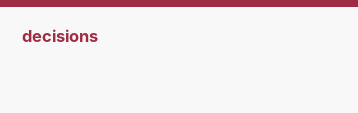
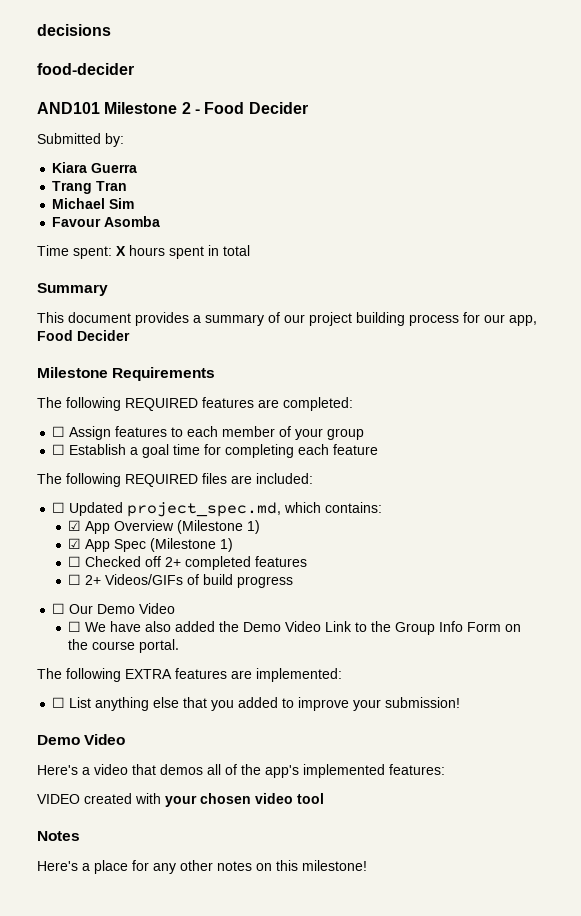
(98, 35) none -> [37,63,134,75] [37,102,308,114] [37,133,124,147] [52,162,138,173] [52,181,128,194] [52,198,135,209] [52,216,161,227] [37,245,250,259] [37,283,108,296] [37,312,537,326] [37,330,130,341] [37,367,216,381] [37,397,353,411] [52,426,365,440] [52,444,379,458] [37,473,313,487] [52,502,383,517] [68,520,261,534] [68,538,234,552] [68,556,308,570] [68,574,294,588] [52,603,176,614] [68,621,522,635] [68,639,180,653] [37,668,342,682] [52,697,461,711] [37,734,126,745] [37,764,445,778] [37,793,324,807] [37,831,80,841] [37,860,367,874] // food-decider // AND101 Milestone 2 - Food Decider // Submitted by: // Kiara Guerra // Trang Tran // Michael Sim // Favour Asomba // Time spent: X hours spent in total // Summary // This document provides a summary of our project building process for our app, Food Decider // Milestone Requirements // The following REQUIRED features are completed: // ☐ Assign features to each member of your group // ☐ Establish a goal time for completing each feature // The following REQUIRED files are included: // ☐ Updated project_spec.md, which contains: // ☑ App Overview (Milestone 1) // ☑ App Spec (Milestone 1) // ☐ Checked off 2+ completed features // ☐ 2+ Videos/GIFs of build progress // ☐ Our Demo Video // ☐ We have also added the Demo Video Link to the Group Info Form on the course portal. // The following EXTRA features are implemented: // ☐ List anything else that you added to improve your submission! // Demo Video // Here's a video that demos all of the app's implemented features: // VIDEO created with your chosen video tool // Notes // Here's a place for any other notes on this milestone!

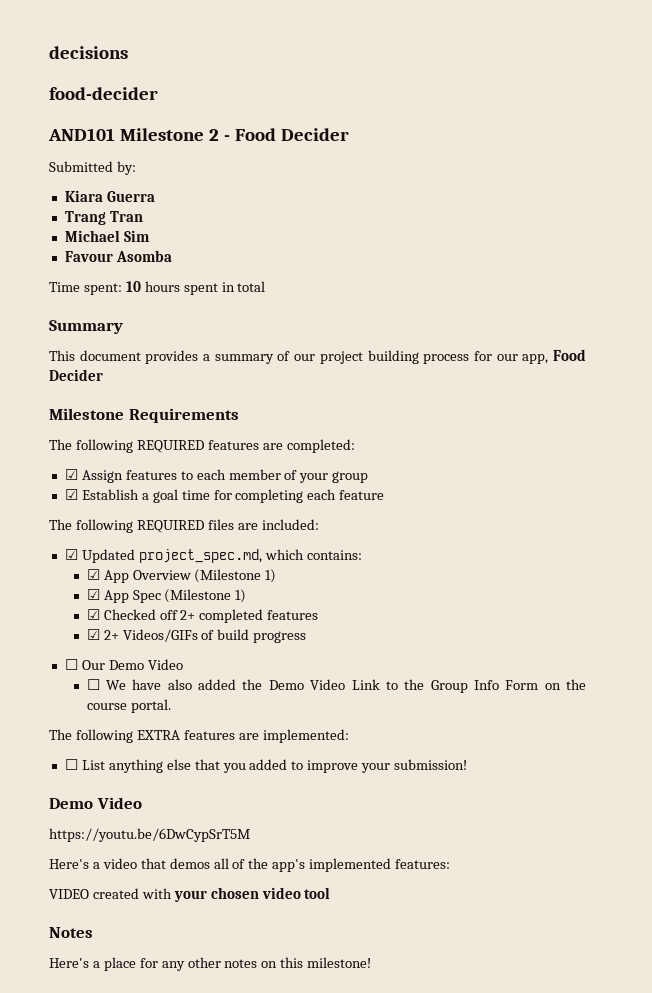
[116,246,126,256] X -> [125,281,141,292] 10
[52,426,66,437] ☐ -> [64,469,78,480] ☑
[52,444,66,455] ☐ -> [64,489,78,500] ☑
[52,502,66,513] ☐ -> [64,549,78,560] ☑
[68,556,82,567] ☐ -> [86,609,100,620] ☑
[68,574,82,585] ☐ -> [86,629,100,640] ☑
(126, 739) none -> [49,828,250,842] // https://youtu.be/6DwCypSrT5M

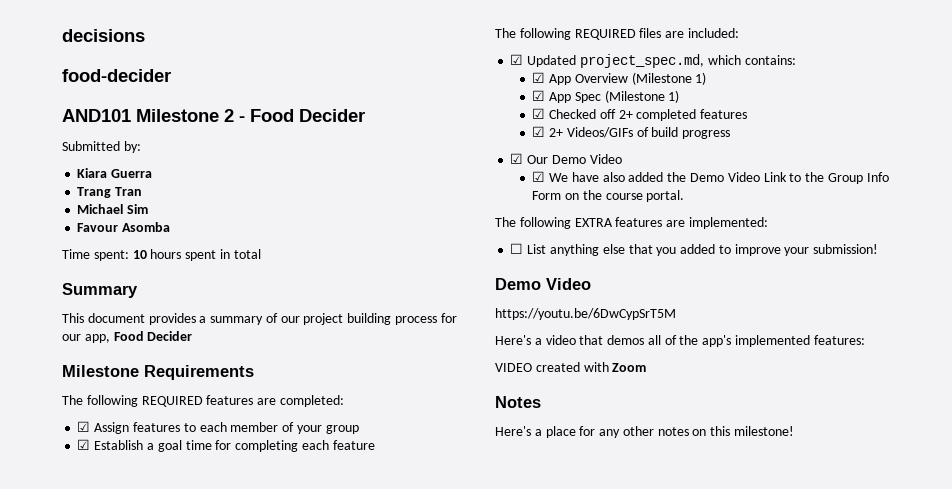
[64,659,78,670] ☐ -> [510,153,524,164] ☑
[86,679,100,690] ☐ -> [532,171,546,182] ☑
[173,887,331,902] your chosen video tool -> [612,363,647,372] Zoom

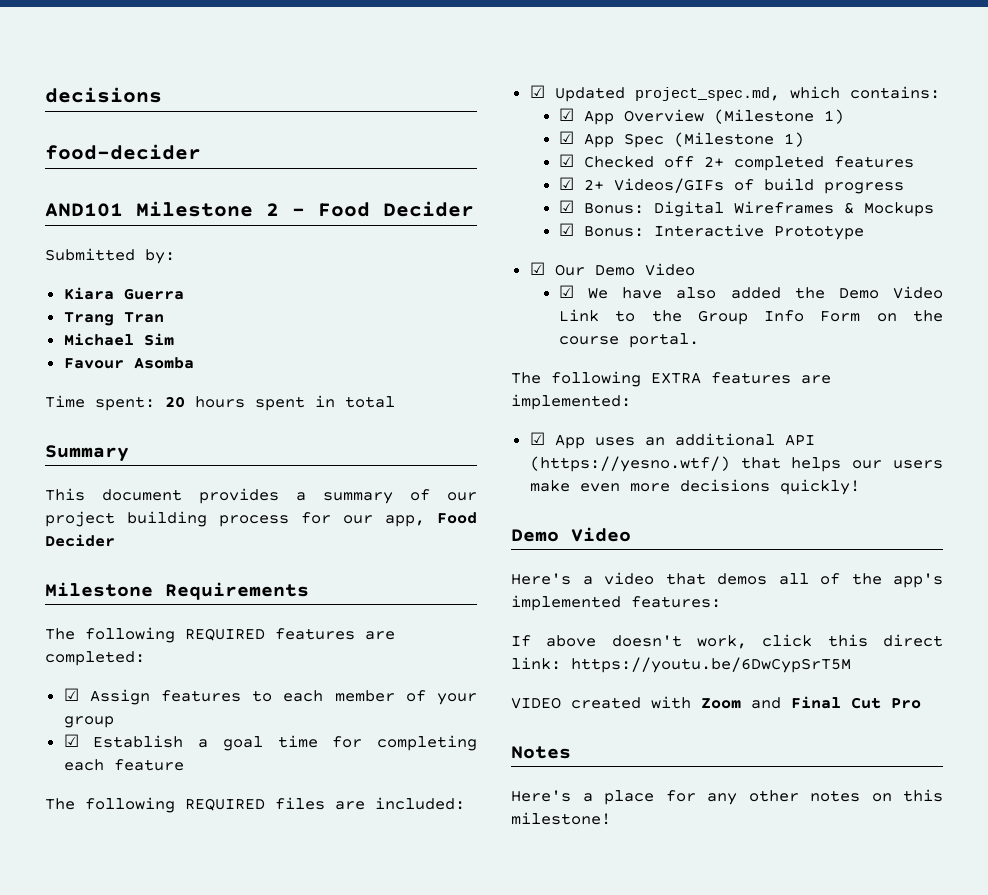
[132,250,147,259] 10 -> [165,396,185,408] 20
(731, 134) none -> [559,200,935,217] [559,223,865,240] // ☑ Bonus: Digital Wireframes & Mockups // ☑ Bonus: Interactive Prototype
[510,243,879,256] [495,278,591,290] [495,308,676,320] ☐ List anything else that you added to improve your submission! // Demo Video // https://youtu.be/6DwCypSrT5M -> [529,432,815,449] [529,456,943,472] [529,479,860,495] [511,527,631,542] ☑ App uses an additional API (https://yesno.wtf/) that helps our users make even more decisions quickly! // Demo Video
(865, 340) none -> [511,634,943,649] [511,657,851,673] // If above doesn't work, click this direct link: https://youtu.be/6DwCypSrT5M
(647, 367) none -> [751,696,921,709] and Final Cut Pro

